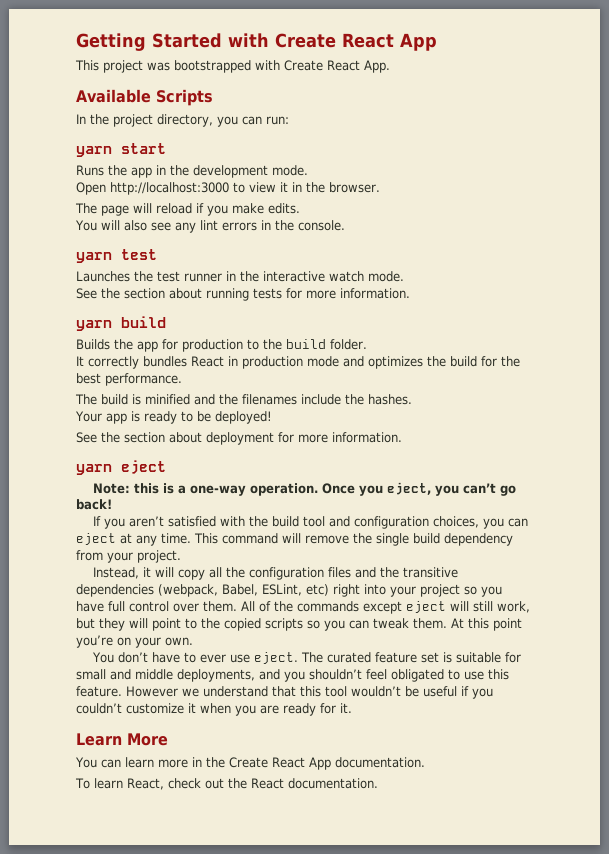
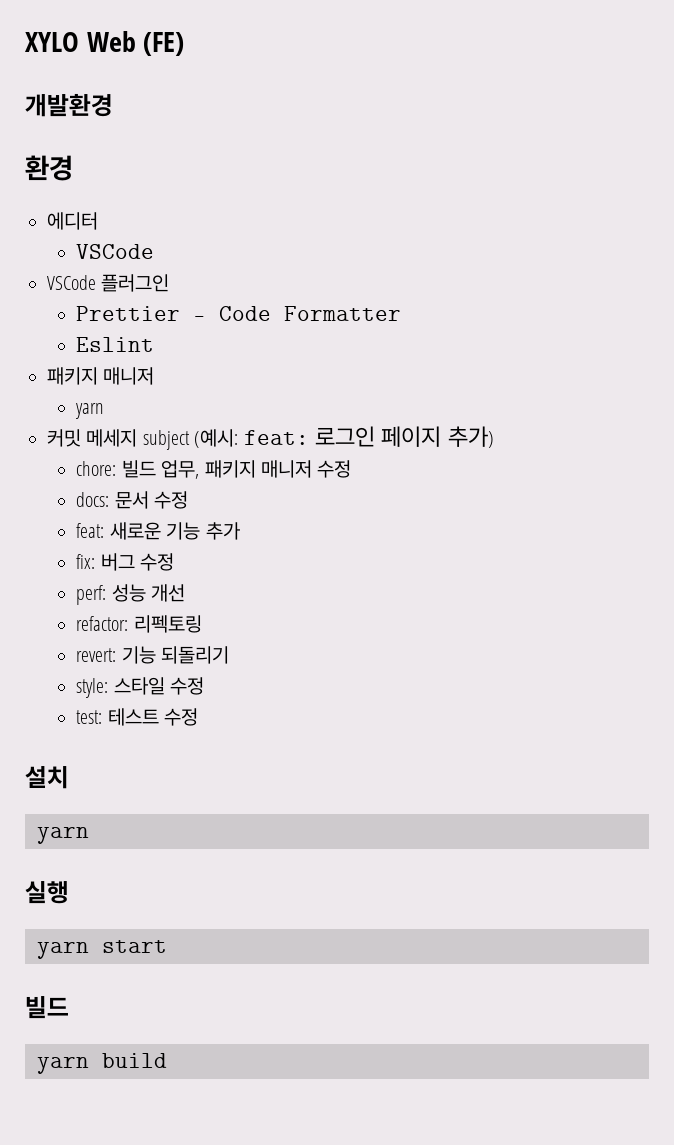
[76,33,437,51] [75,60,390,73] [76,89,213,106] [76,114,289,127] [76,143,166,157] [76,165,308,178] [76,182,380,195] [75,203,300,216] [75,220,345,233] [76,249,157,263] [76,271,404,282] [76,288,410,301] [76,316,166,331] [76,339,367,352] [76,356,520,369] [76,373,182,386] [75,394,412,405] [75,411,272,424] [76,432,402,445] [76,460,166,475] [92,482,516,496] [76,499,112,510] [92,516,528,529] [76,533,513,546] [76,550,181,563] [92,567,458,580] [76,584,502,597] [76,601,530,614] [76,618,522,631] [76,635,193,648] [91,652,521,664] [76,669,509,682] [76,686,493,699] [76,703,352,716] [76,733,168,746] [75,757,425,770] [75,778,378,790] Getting Started with Create React App // This project was bootstrapped with Create React App. // Available Scripts // In the project directory, you can run: // yarn start // Runs the app in the development mode. // Open http://localhost:3000 to view it in the browser. // The page will reload if you make edits. // You will also see any lint errors in the console. // yarn test // Launches the test runner in the interactive watch mode. // See the section about running tests for more information. // yarn build // Builds the app for production to the build folder. // It correctly bundles React in production mode and optimizes the build for the best performance. // The build is minified and the filenames include the hashes. // Your app is ready to be deployed! // See the section about deployment for more information. // yarn eject // Note: this is a one-way operation. Once you eject, you can’t go back! // If you aren’t satisfied with the build tool and configuration choices, you can eject at any time. This command will remove the single build dependency from your project. // Instead, it will copy all the configuration files and the transitive dependencies (webpack, Babel, ESLint, etc) right into your project so you have full control over them. All of the commands except eject will still work, but they will point to the copied scripts so you can tweak them. At this point you’re on your own. // You don’t have to ever use eject. The curated feature set is suitable for small and middle deployments, and you shouldn’t feel obligated to use this feature. However we understand that this tool wouldn’t be useful if you couldn’t customize it when you are ready for it. // Learn More // You can learn more in the Create React App documentation. // To learn React, check out the React documentation. -> [25,31,185,56] [25,93,113,117] [25,155,73,181] [47,212,98,230] [76,244,155,259] [47,274,170,292] [76,306,402,321] [76,337,155,352] [47,367,155,385] [75,403,105,419] [47,426,494,450] [76,460,352,479] [76,491,189,509] [76,522,240,540] [76,553,175,571] [76,584,186,605] [76,615,202,633] [76,646,230,664] [76,677,205,698] [76,708,199,726] [25,766,69,789] [37,827,89,844] [25,881,69,904] [37,940,167,959] [25,996,69,1019] [37,1053,167,1074] XYLO Web (FE) // 개발환경 // 환경 // 에디터 // VSCode // VSCode 플러그인 // Prettier - Code Formatter // Eslint // 패키지 매니저 // yarn // 커밋 메세지 subject (예시: feat: 로그인 페이지 추가) // chore: 빌드 업무, 패키지 매니저 수정 // docs: 문서 수정 // feat: 새로운 기능 추가 // fix: 버그 수정 // perf: 성능 개선 // refactor: 리펙토링 // revert: 기능 되돌리기 // style: 스타일 수정 // test: 테스트 수정 // 설치 // yarn // 실행 // yarn start // 빌드 // yarn build

